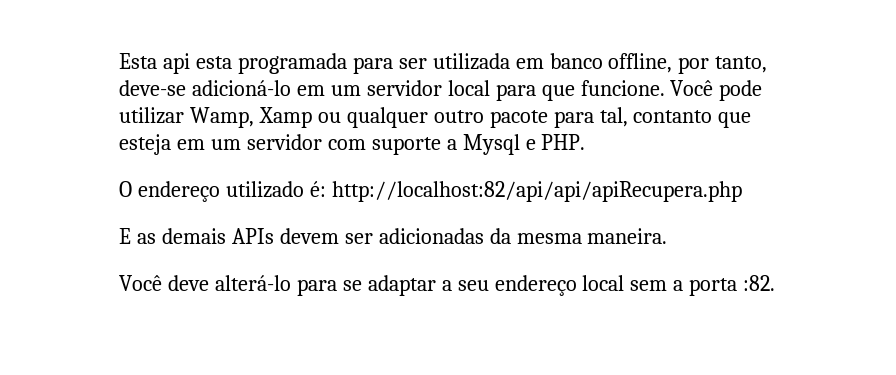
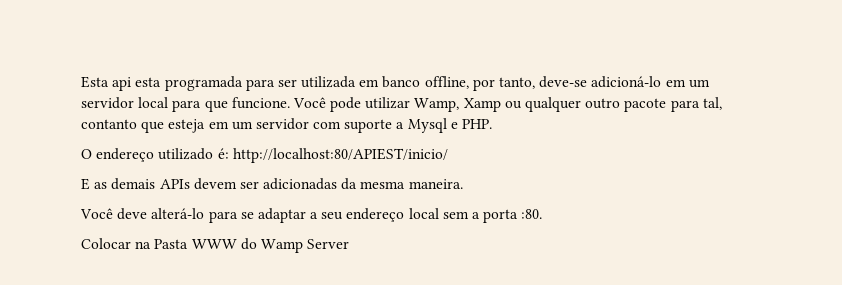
[331,181,742,202] http://localhost:82/api/api/apiRecupera.php -> [232,148,448,163] http://localhost:80/APIEST/inicio/
[743,275,776,291] :82. -> [521,209,543,219] [81,238,350,253] :80. // Colocar na Pasta WWW do Wamp Server

